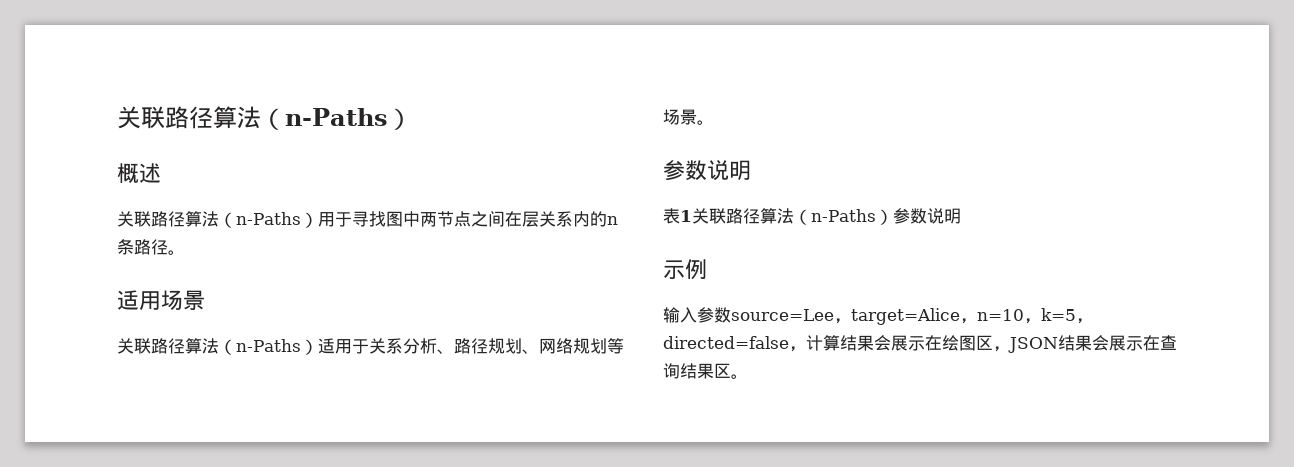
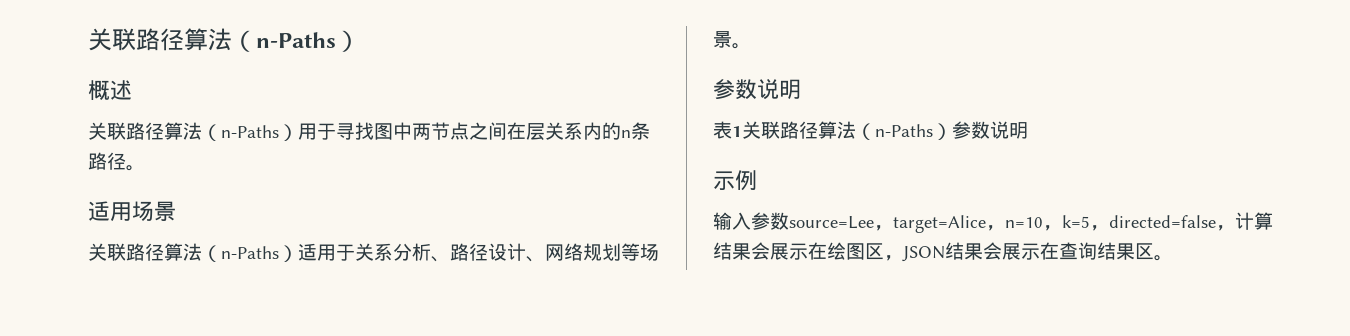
[487,338,522,354] 规划 -> [488,243,526,261] 设计

